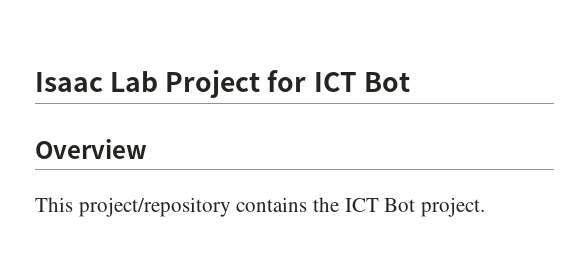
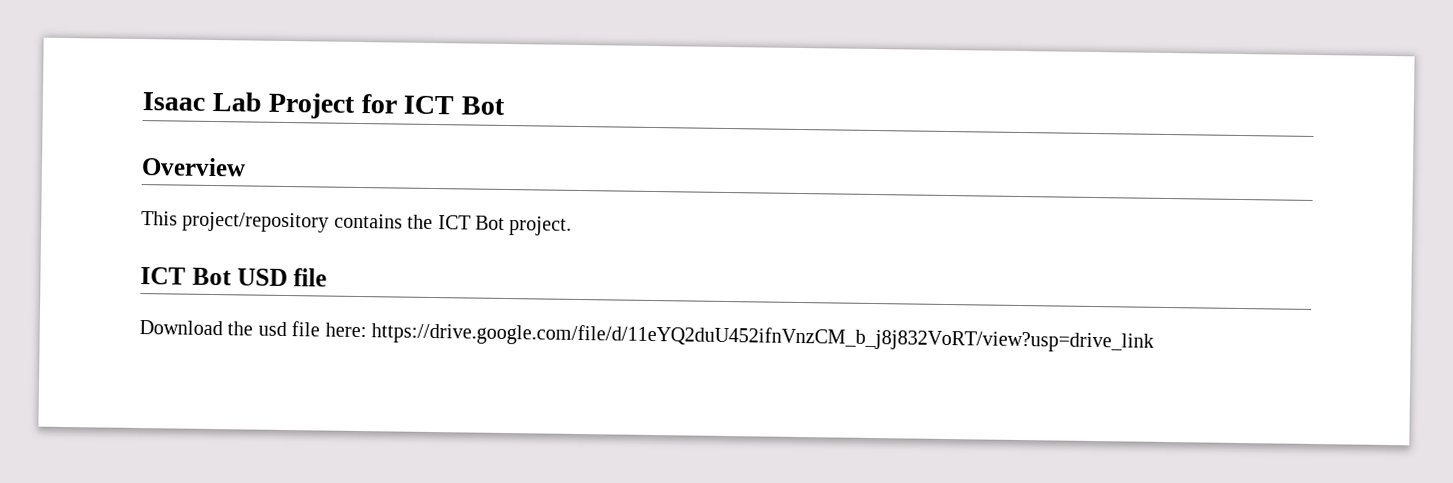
(486, 207) none -> [140,267,328,287] [139,320,1154,353] // ICT Bot USD file // Download the usd file here: https://drive.google.com/file/d/11eYQ2duU452ifnVnzCM_b_j8j832VoRT/view?usp=drive_link

